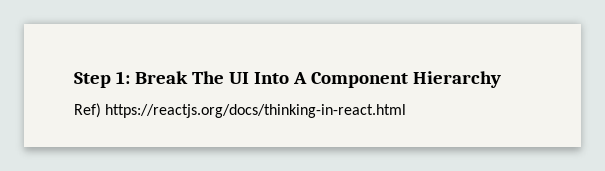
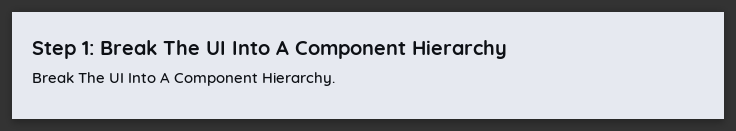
[74,103,407,118] Ref) https://reactjs.org/docs/thinking-in-react.html -> [32,72,336,86] Break The UI Into A Component Hierarchy.

